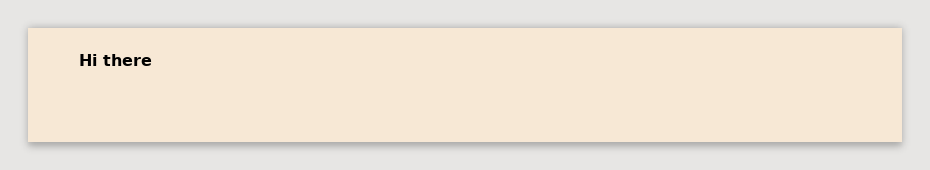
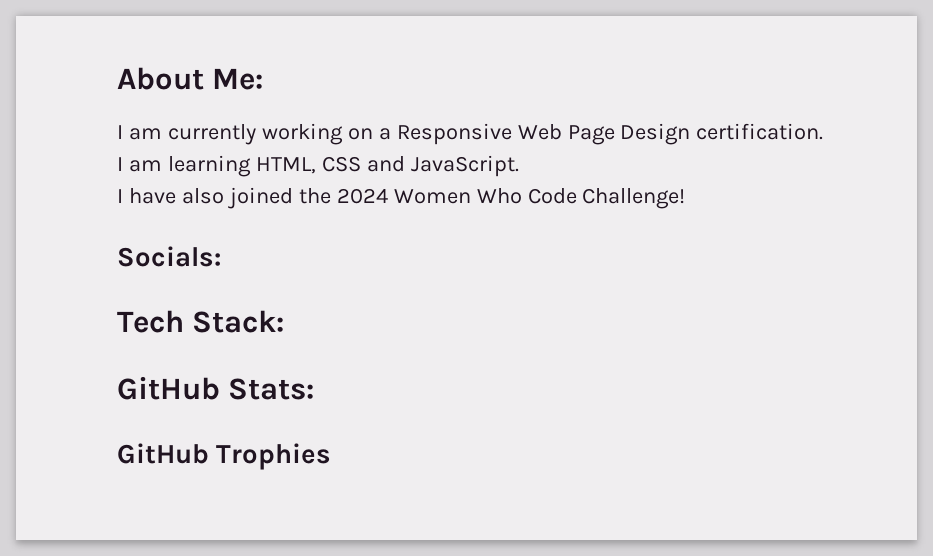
[79,54,152,66] Hi there -> [117,67,264,90] [117,123,824,145] [117,155,519,177] [117,187,686,209] [117,246,221,267] [117,310,285,333] [117,376,315,400] [117,443,332,470] About Me: // I am currently working on a Responsive Web Page Design certification. // I am learning HTML, CSS and JavaScript. // I have also joined the 2024 Women Who Code Challenge! // Socials: // Tech Stack: // GitHub Stats: // GitHub Trophies

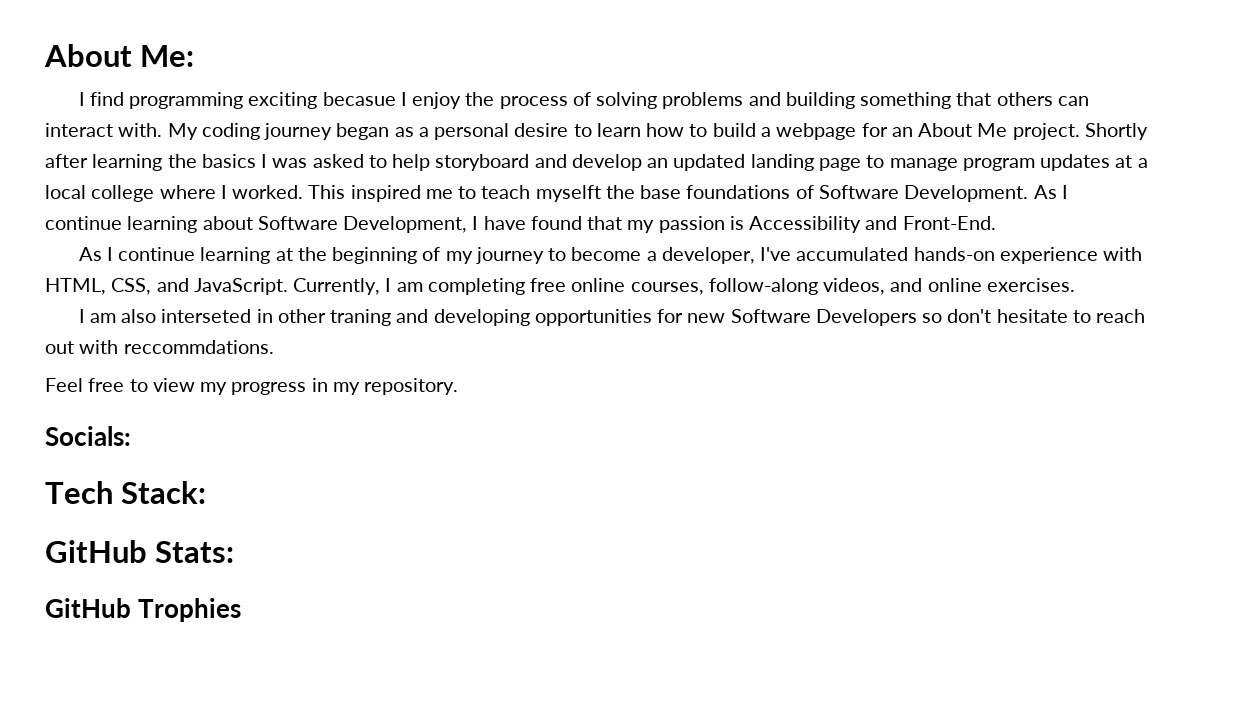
[128,123,824,145] [117,155,519,177] [117,187,686,209] am currently working on a Responsive Web Page Design certification. // I am learning HTML, CSS and JavaScript. // I have also joined the 2024 Women Who Code Challenge! -> [89,92,1090,109] [45,123,1148,140] [45,154,1148,171] [45,185,1068,202] [45,216,996,233] [78,247,1143,264] [45,278,1075,295] [78,309,1146,326] [45,340,274,354] [45,378,459,395] find programming exciting becasue I enjoy the process of solving problems and building something that others can interact with. My coding journey began as a personal desire to learn how to build a webpage for an About Me project. Shortly after learning the basics I was asked to help storyboard and develop an updated landing page to manage program updates at a local college where I worked. This inspired me to teach myselft the base foundations of Software Development. As I continue learning about Software Development, I have found that my passion is Accessibility and Front-End. // As I continue learning at the beginning of my journey to become a developer, I've accumulated hands-on experience with HTML, CSS, and JavaScript. Currently, I am completing free online courses, follow-along videos, and online exercises. // I am also interseted in other traning and developing opportunities for new Software Developers so don't hesitate to reach out with reccommdations. // Feel free to view my progress in my repository.

